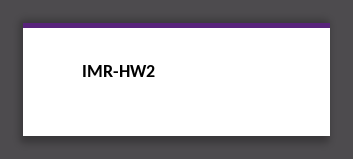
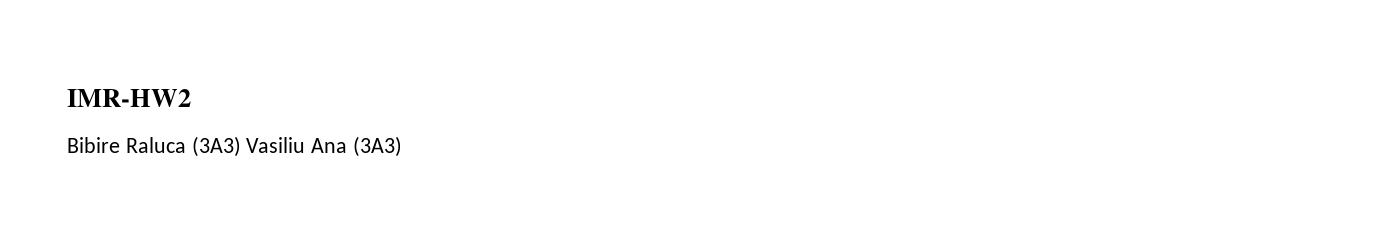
(155, 71) none -> [67,136,403,157] // Bibire Raluca (3A3) Vasiliu Ana (3A3)

